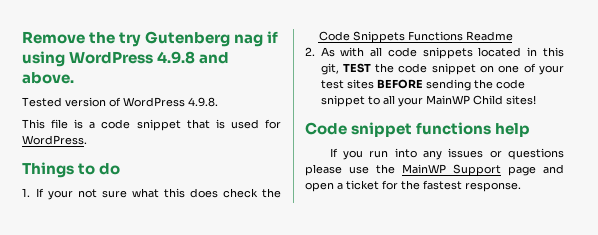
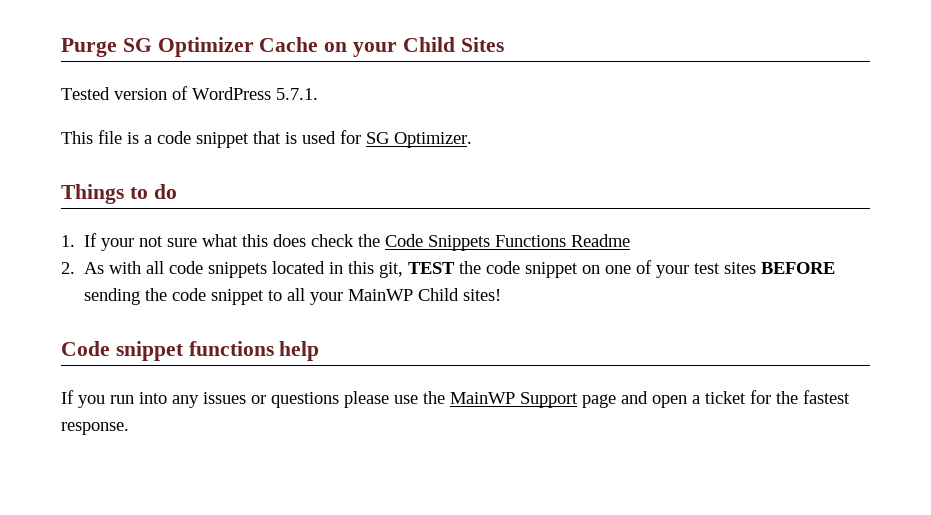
[22,31,279,47] [22,51,230,67] [22,72,74,84] Remove the try Gutenberg nag if using WordPress 4.9.8 and above. -> [61,37,504,57] Purge SG Optimizer Cache on your Child Sites
[188,97,218,107] 4.9.8. -> [276,88,318,100] 5.7.1.
[22,135,87,145] WordPress. -> [366,132,472,148] SG Optimizer.

